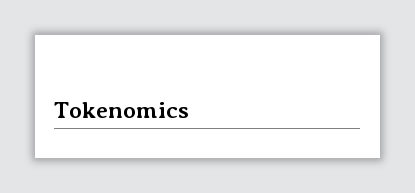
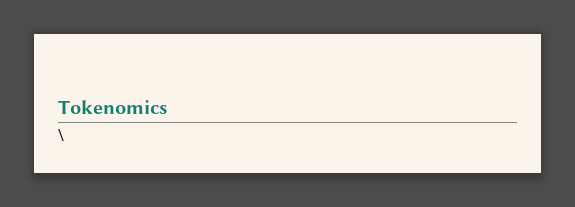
(189, 110) none -> [58,129,64,141] // \

